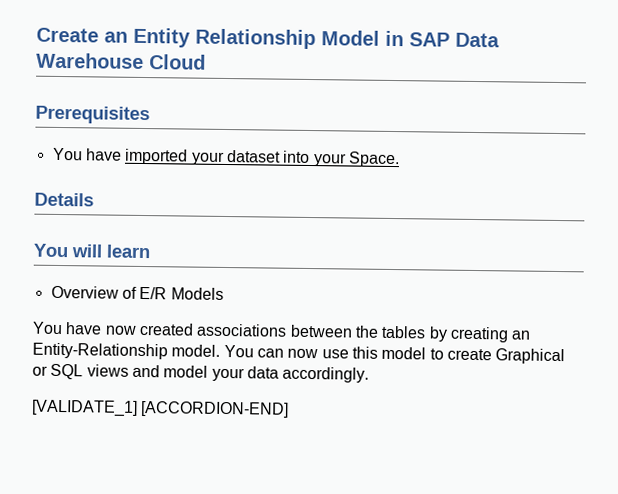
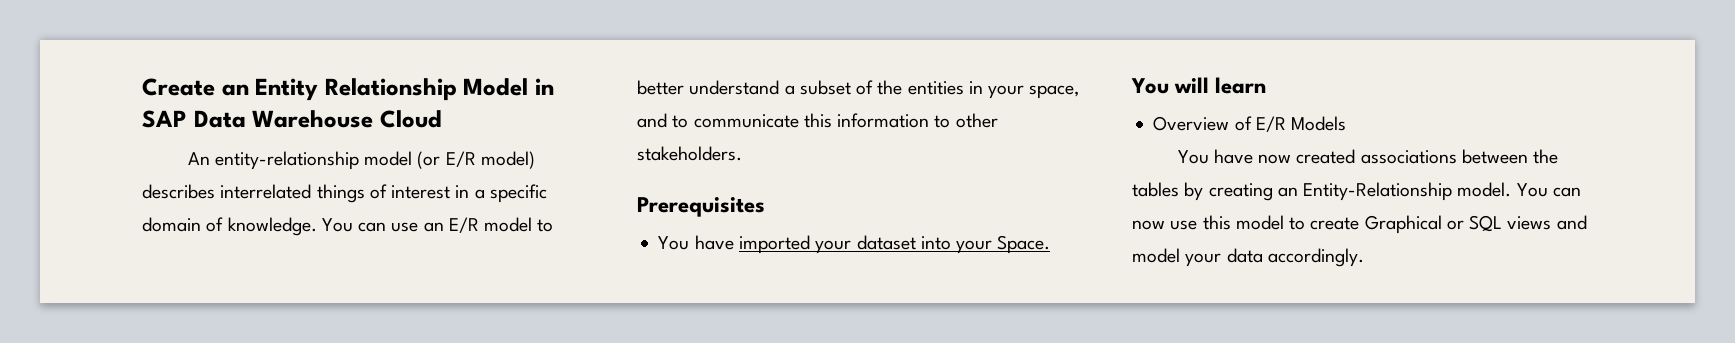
(206, 62) none -> [187,151,535,170] [142,184,547,203] [142,217,554,236] [637,80,1080,99] [637,113,998,128] [637,146,742,161] // An entity-relationship model (or E/R model) describes interrelated things of interest in a specific domain of knowledge. You can use an E/R model to better understand a subset of the entities in your space, and to communicate this information to other stakeholders.
[34,192,94,207] // Details -> (1051, 244) none
[31,399,290,418] // [VALIDATE_1] [ACCORDION-END] -> (1364, 257) none

